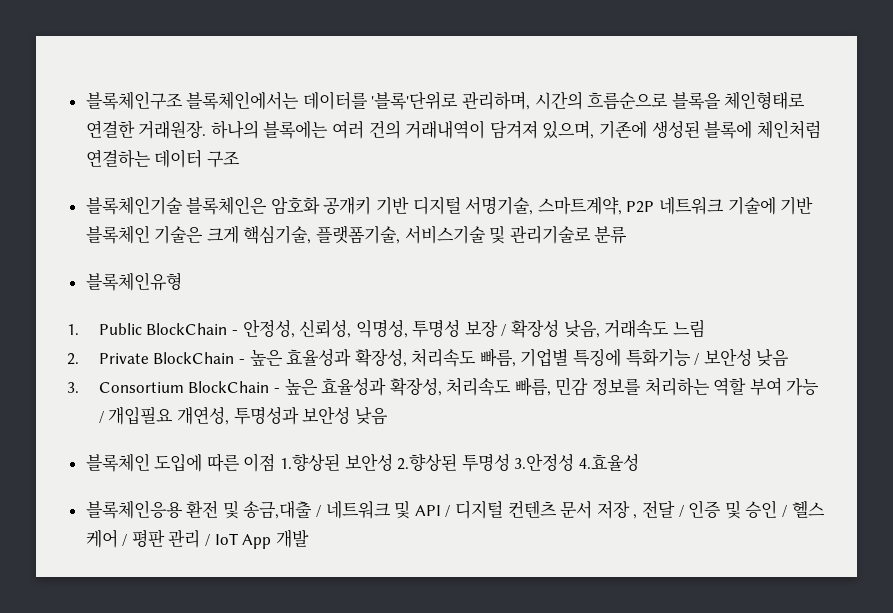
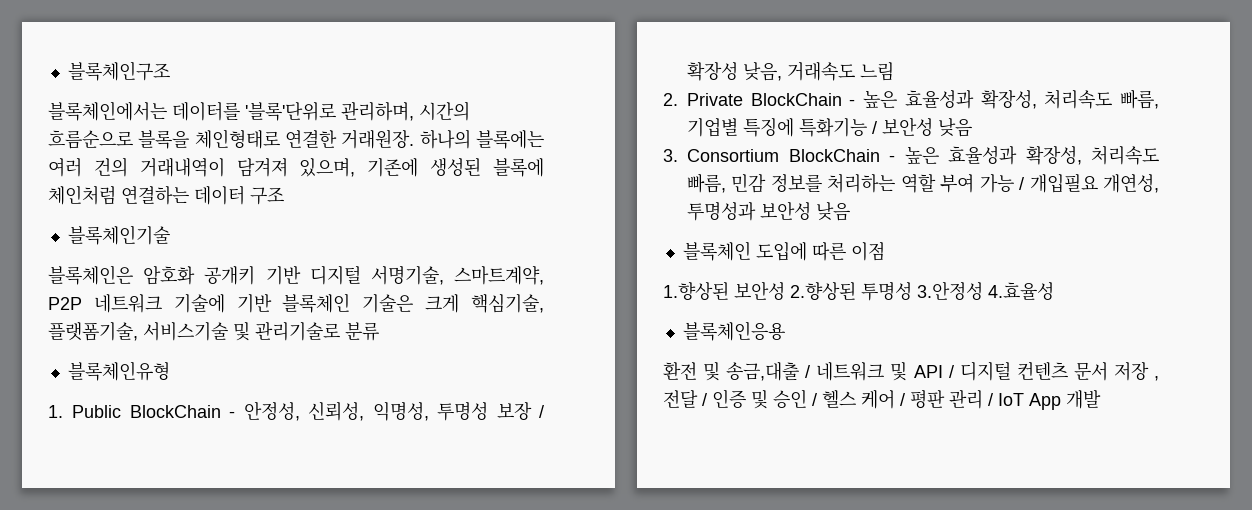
(183, 100) none -> (170, 71) //
(183, 205) none -> (170, 235) //
(276, 462) none -> (885, 251) //
(183, 509) none -> (785, 331) //

